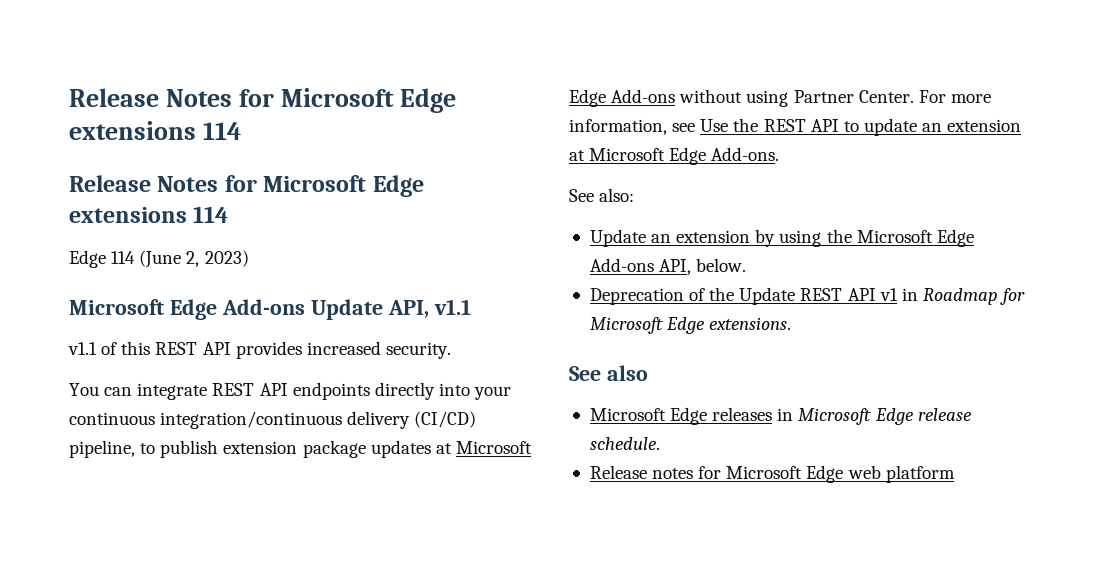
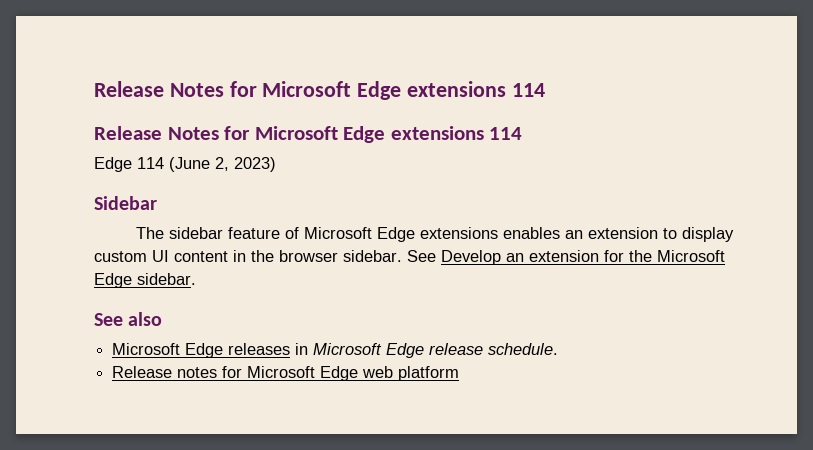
[69,299,471,320] [68,341,451,359] [69,382,512,400] [69,411,477,429] [69,440,532,458] [569,89,991,107] [569,118,1022,136] [569,147,780,165] [569,188,635,202] [589,229,974,247] [589,258,747,275] [589,287,1026,305] [589,317,792,334] Microsoft Edge Add-ons Update API, v1.1 // v1.1 of this REST API provides increased security. // You can integrate REST API endpoints directly into your continuous integration/continuous delivery (CI/CD) pipeline, to publish extension package updates at Microsoft Edge Add-ons without using Partner Center. For more information, see Use the REST API to update an extension at Microsoft Edge Add-ons. // See also: // Update an extension by using the Microsoft Edge Add-ons API, below. // Deprecation of the Update REST API v1 in Roadmap for Microsoft Edge extensions. -> [94,196,157,210] [136,227,735,242] [94,250,725,265] [94,273,196,288] Sidebar // The sidebar feature of Microsoft Edge extensions enables an extension to display custom UI content in the browser sidebar. See Develop an extension for the Microsoft Edge sidebar.

